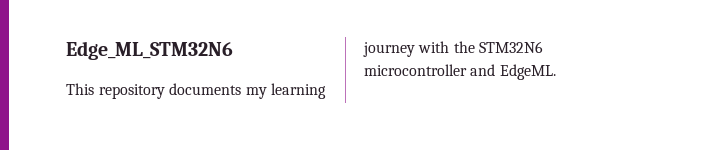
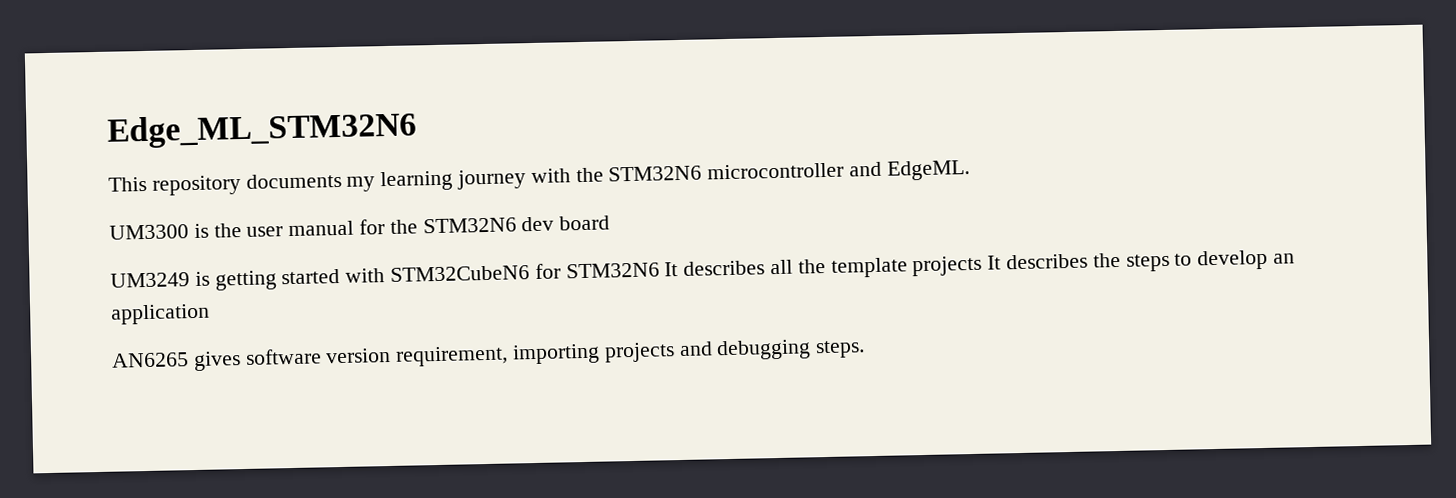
(556, 72) none -> [109,215,611,240] [110,249,1296,291] [111,303,210,325] [112,339,866,372] // UM3300 is the user manual for the STM32N6 dev board // UM3249 is getting started with STM32CubeN6 for STM32N6 It describes all the template projects It describes the steps to develop an application // AN6265 gives software version requirement, importing projects and debugging steps.

